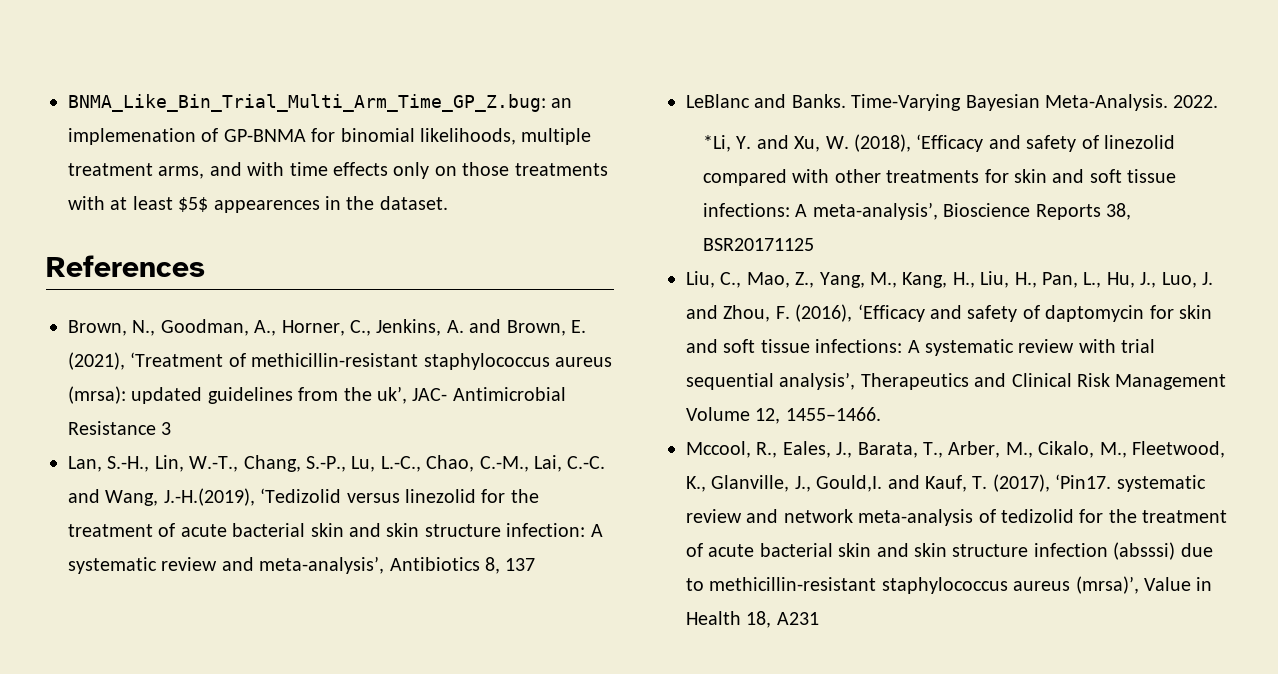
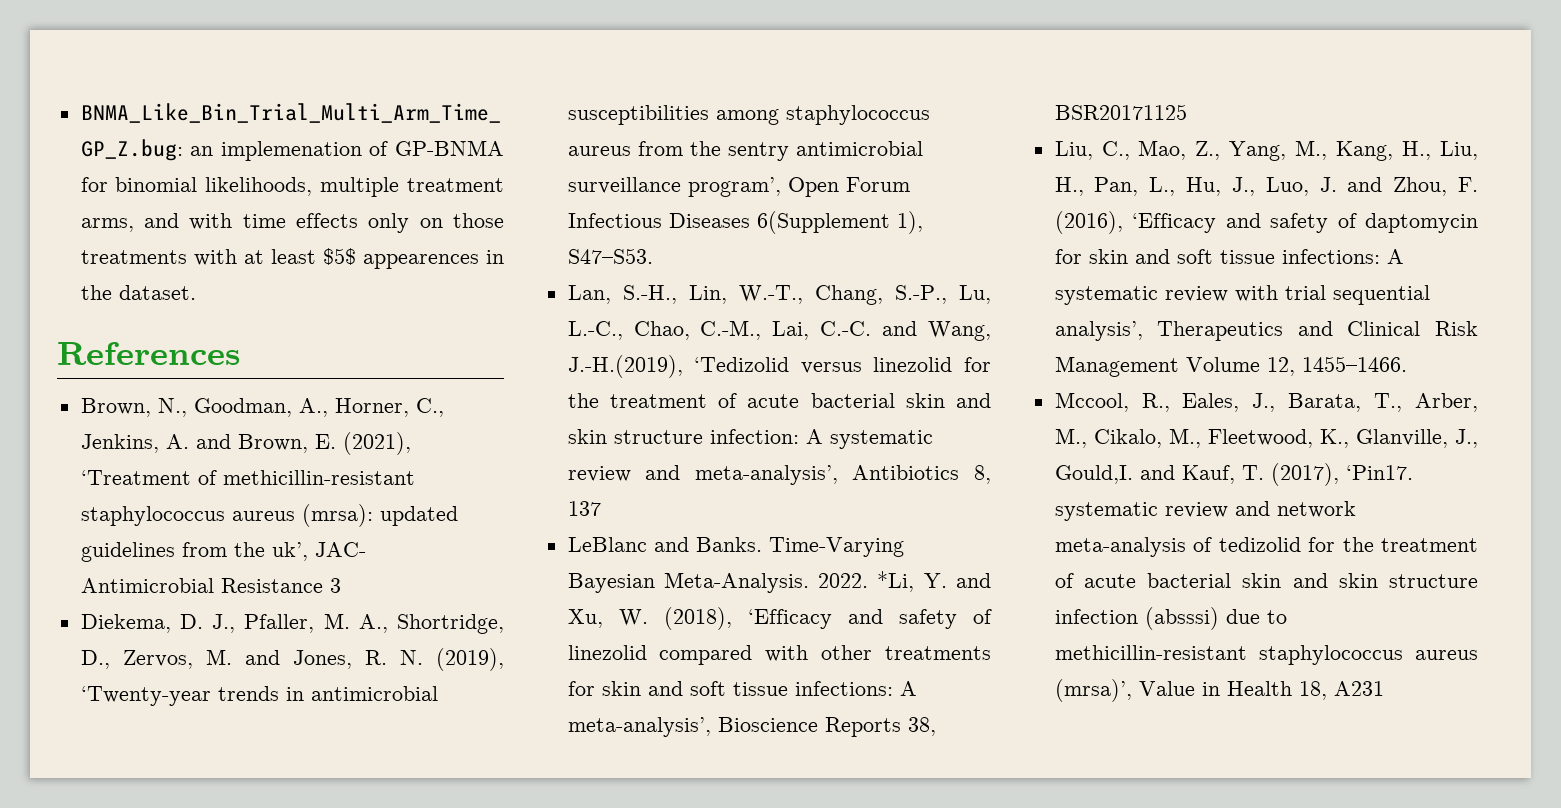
(172, 428) none -> [80,613,505,634] [80,648,505,671] [80,686,438,706] [567,105,930,125] [567,141,923,161] [567,177,910,197] [567,211,923,234] [567,248,653,264] // Diekema, D. J., Pfaller, M. A., Shortridge, D., Zervos, M. and Jones, R. N. (2019), ‘Twenty-year trends in antimicrobial susceptibilities among staphylococcus aureus from the sentry antimicrobial surveillance program’, Open Forum Infectious Diseases 6(Supplement 1), S47–S53.
(1219, 101) // -> (869, 580) none

